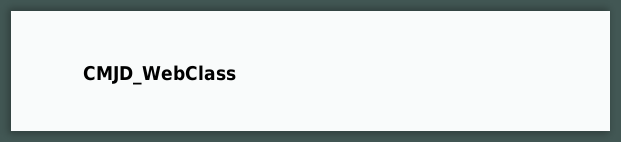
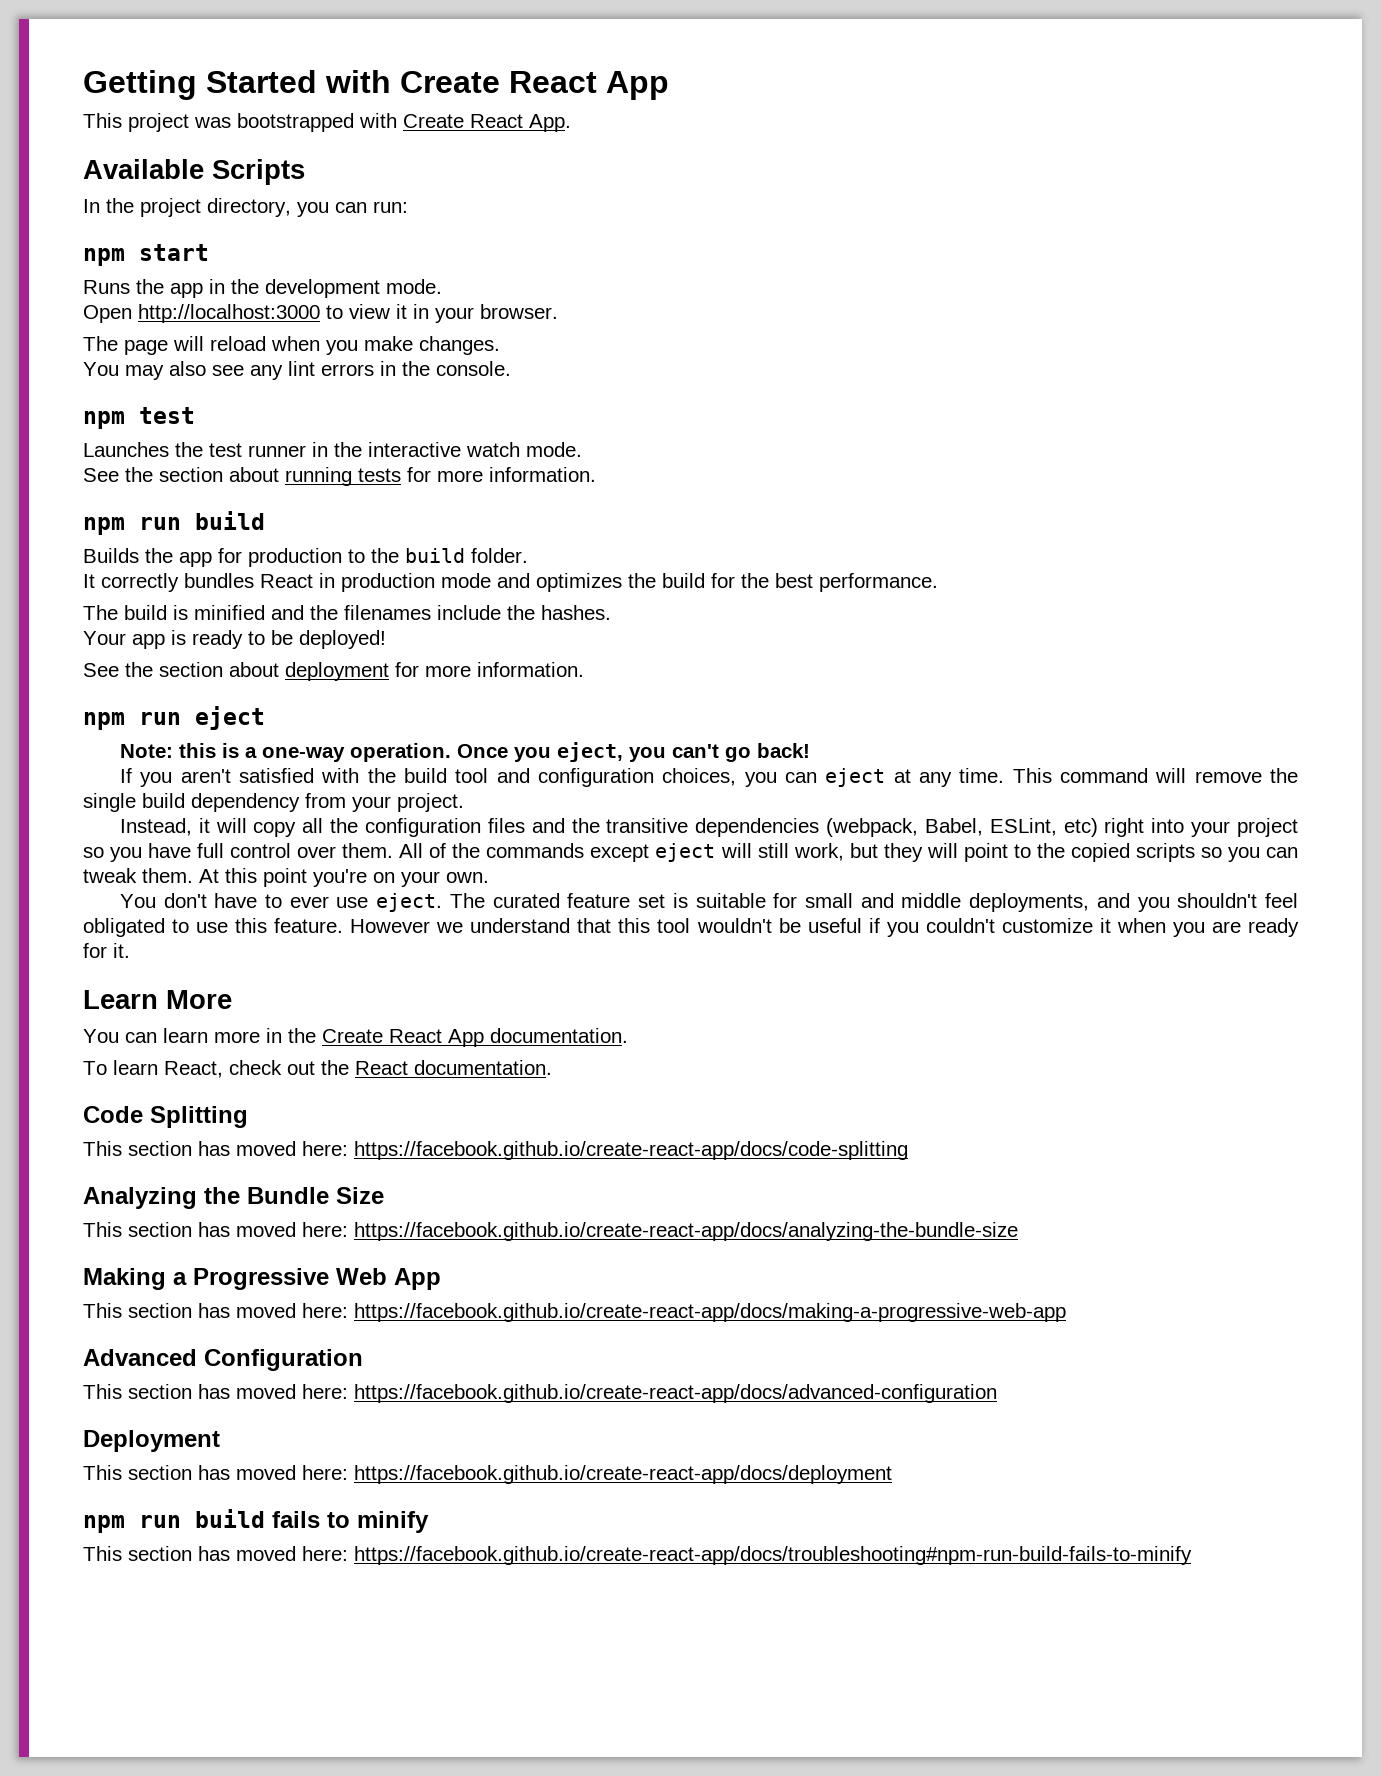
[83,65,236,85] CMJD_WebClass -> [83,70,669,100] [83,113,571,132] [83,159,305,185] [83,198,408,217] [83,244,209,266] [83,279,442,298] [83,304,558,323] [83,336,500,355] [83,361,511,380] [83,407,195,429] [83,442,582,457] [83,467,596,486] [83,511,265,535] [83,548,528,567] [83,573,938,592] [83,605,611,620] [83,630,386,649] [83,662,584,681] [83,706,265,730] [119,742,810,762] [119,768,1298,787] [83,793,464,812] [119,818,1299,837] [83,843,1298,862] [83,868,489,887] [119,893,1299,912] [83,918,1299,937] [83,943,130,958] [83,990,232,1009] [83,1028,628,1047] [83,1060,552,1078] [83,1106,248,1128] [83,1141,908,1160] [83,1187,384,1209] [83,1222,1018,1241] [83,1268,441,1290] [83,1303,1066,1322] [83,1349,363,1371] [83,1384,997,1403] [83,1430,220,1452] [83,1465,892,1484] [83,1509,429,1533] [83,1546,1192,1565] Getting Started with Create React App // This project was bootstrapped with Create React App. // Available Scripts // In the project directory, you can run: // npm start // Runs the app in the development mode. // Open http://localhost:3000 to view it in your browser. // The page will reload when you make changes. // You may also see any lint errors in the console. // npm test // Launches the test runner in the interactive watch mode. // See the section about running tests for more information. // npm run build // Builds the app for production to the build folder. // It correctly bundles React in production mode and optimizes the build for the best performance. // The build is minified and the filenames include the hashes. // Your app is ready to be deployed! // See the section about deployment for more information. // npm run eject // Note: this is a one-way operation. Once you eject, you can't go back! // If you aren't satisfied with the build tool and configuration choices, you can eject at any time. This command will remove the single build dependency from your project. // Instead, it will copy all the configuration files and the transitive dependencies (webpack, Babel, ESLint, etc) right into your project so you have full control over them. All of the commands except eject will still work, but they will point to the copied scripts so you can tweak them. At this point you're on your own. // You don't have to ever use eject. The curated feature set is suitable for small and middle deployments, and you shouldn't feel obligated to use this feature. However we understand that this tool wouldn't be useful if you couldn't customize it when you are ready for it. // Learn More // You can learn more in the Create React App documentation. // To learn React, check out the React documentation. // Code Splitting // This section has moved here: https://facebook.github.io/create-react-app/docs/code-splitting // Analyzing the Bundle Size // This section has moved here: https://facebook.github.io/create-react-app/docs/analyzing-the-bundle-size // Making a Progressive Web App // This section has moved here: https://facebook.github.io/create-react-app/docs/making-a-progressive-web-app // Advanced Configuration // This section has moved here: https://facebook.github.io/create-react-app/docs/advanced-configuration // Deployment // This section has moved here: https://facebook.github.io/create-react-app/docs/deployment // npm run build fails to minify // This section has moved here: https://facebook.github.io/create-react-app/docs/troubleshooting#npm-run-build-fails-to-minify

